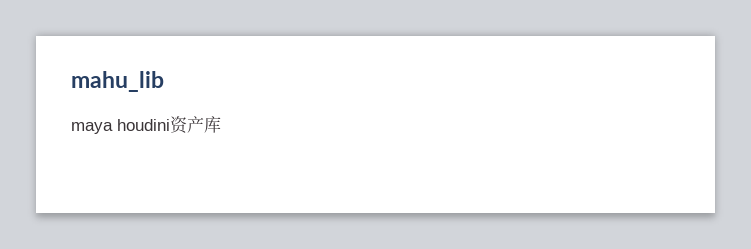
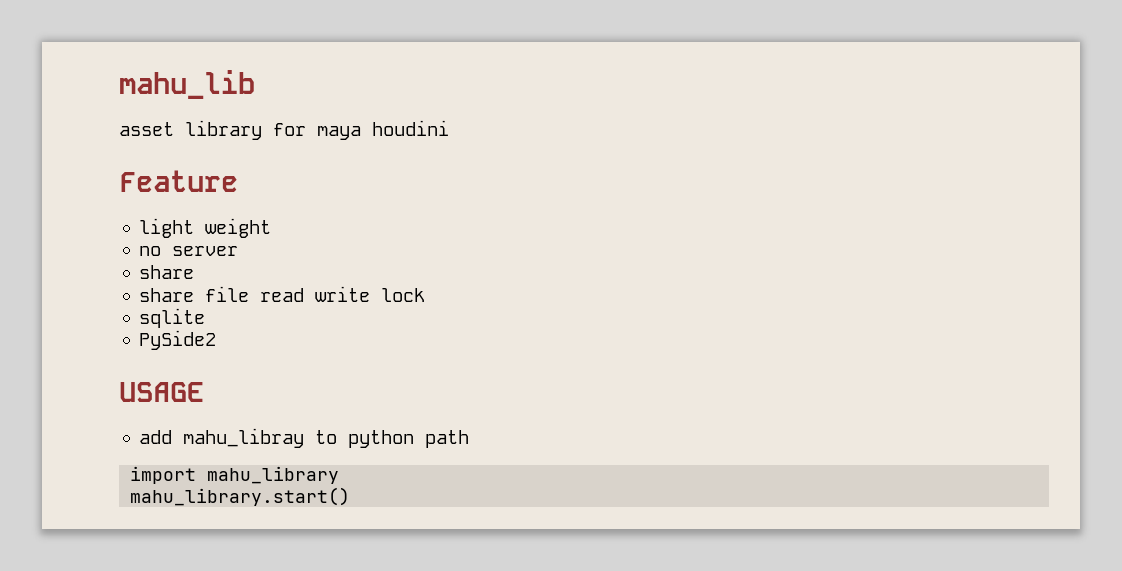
(164, 81) none -> [119,120,306,140] asset library for
[170,116,221,134] 资产库 -> [119,170,238,192] [139,218,272,238] [139,246,239,256] [139,265,195,279] [139,286,426,302] [139,308,206,328] [139,330,217,350] [119,382,204,402] [139,428,470,448] [130,466,340,484] [130,487,351,506] // Feature // light weight // no server // share // share file read write lock // sqlite // PySide2 // USAGE // add mahu_libray to python path // import mahu_library // mahu_library.start()

